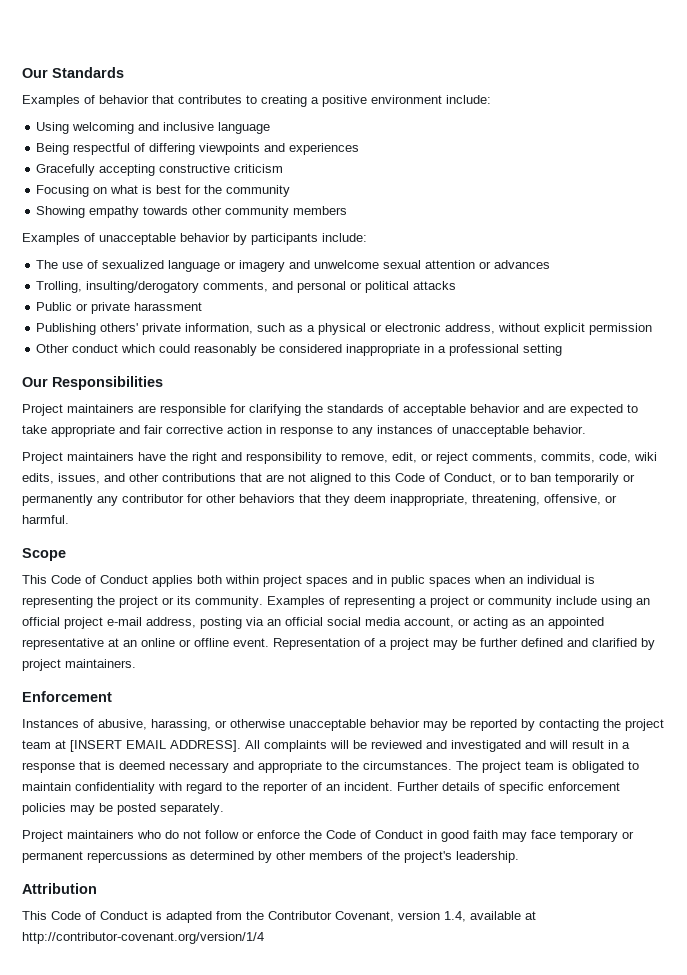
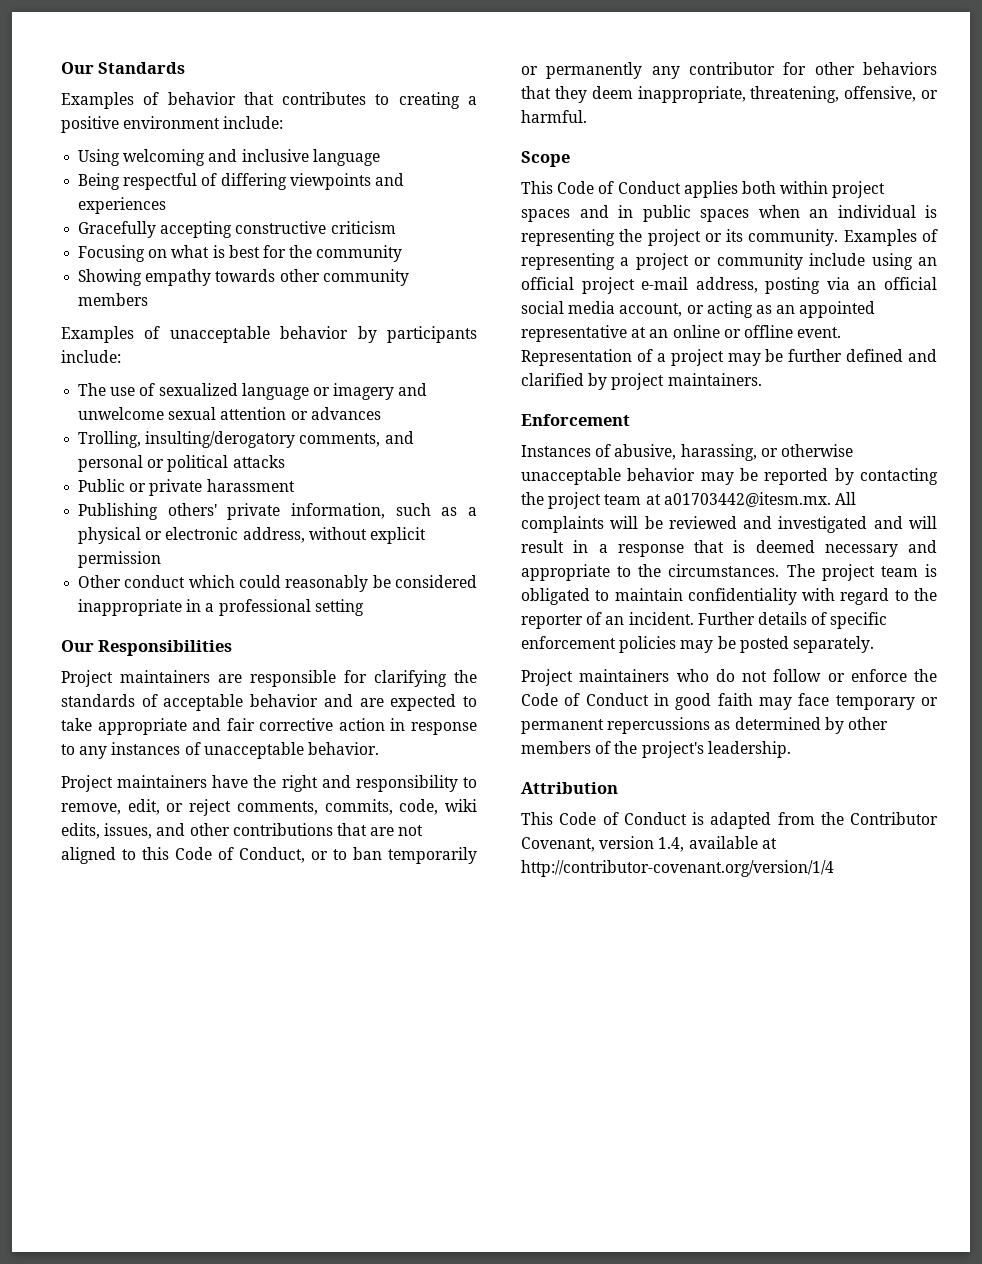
[70,740,241,752] [INSERT EMAIL ADDRESS]. -> [663,492,831,507] a01703442@itesm.mx.

